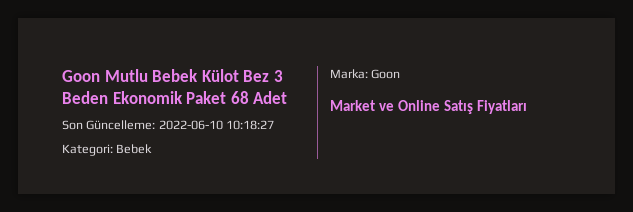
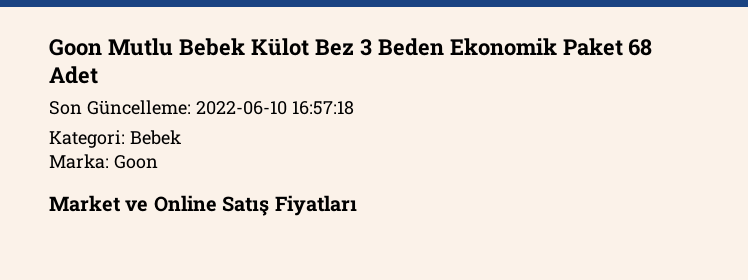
[226,120,275,130] 10:18:27 -> [291,101,354,115] 16:57:18

